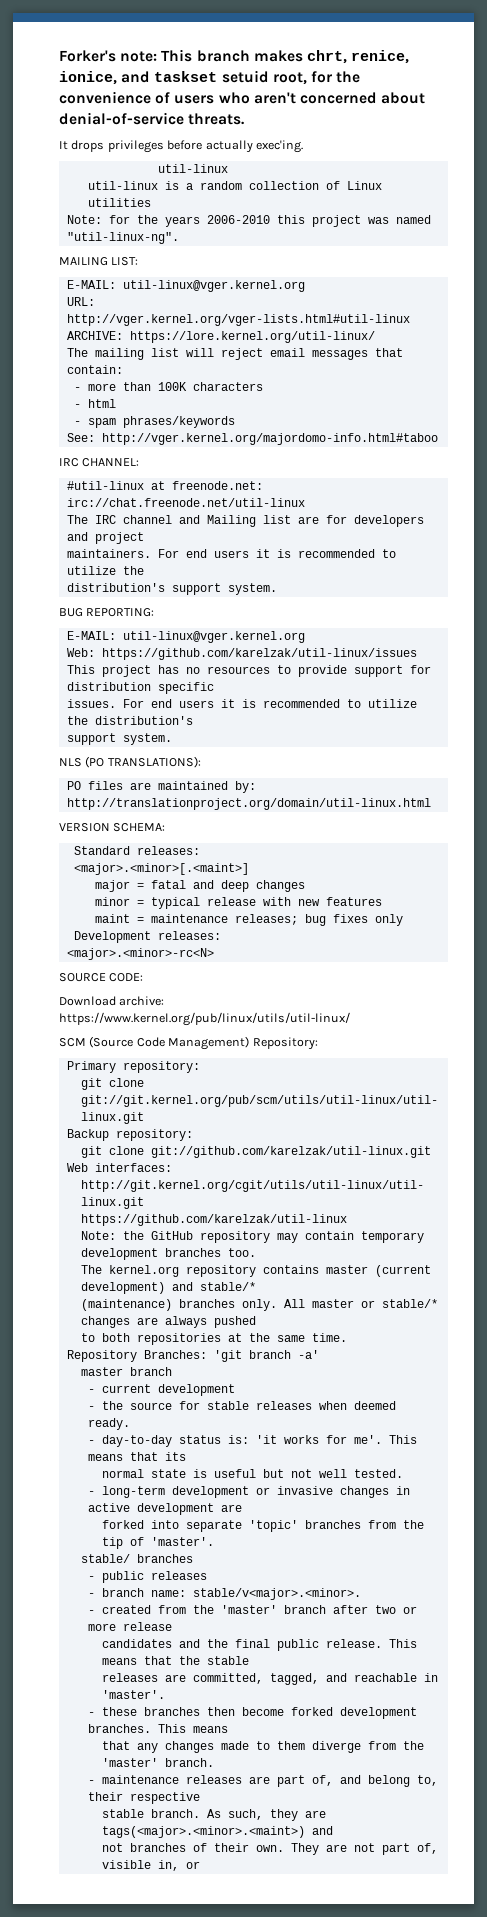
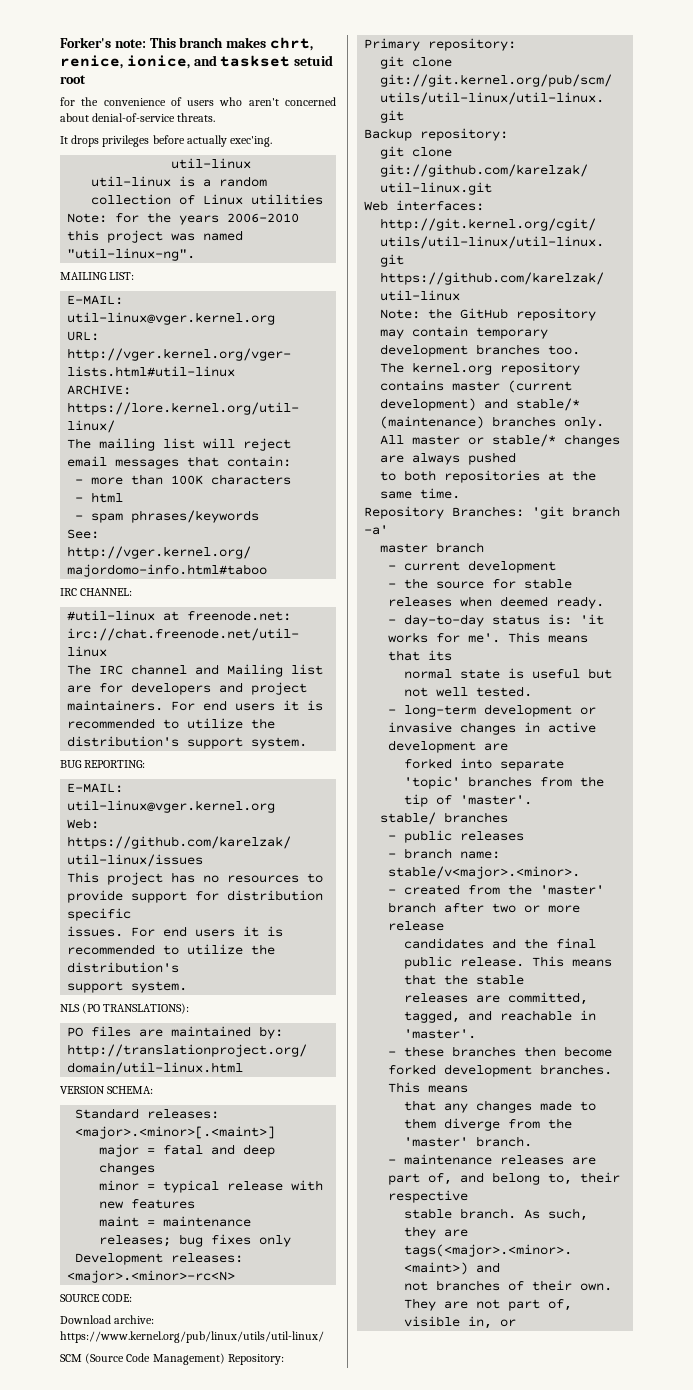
[272,72,307,85] root, -> [60,75,86,84] root //

